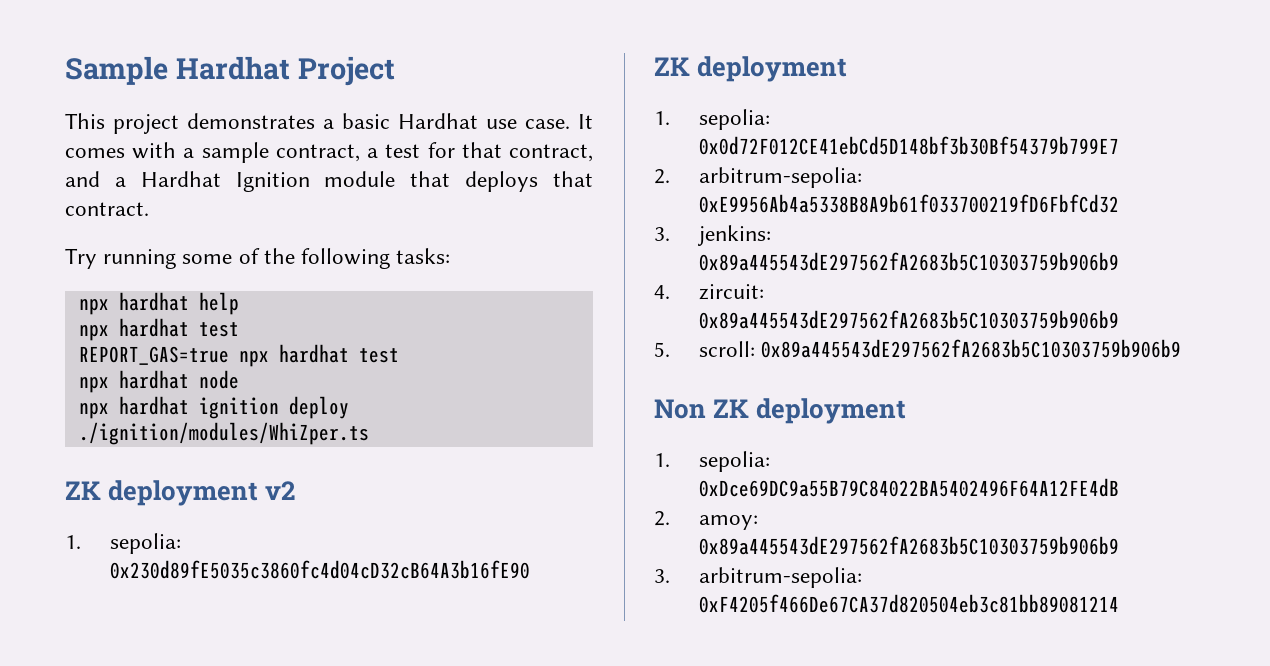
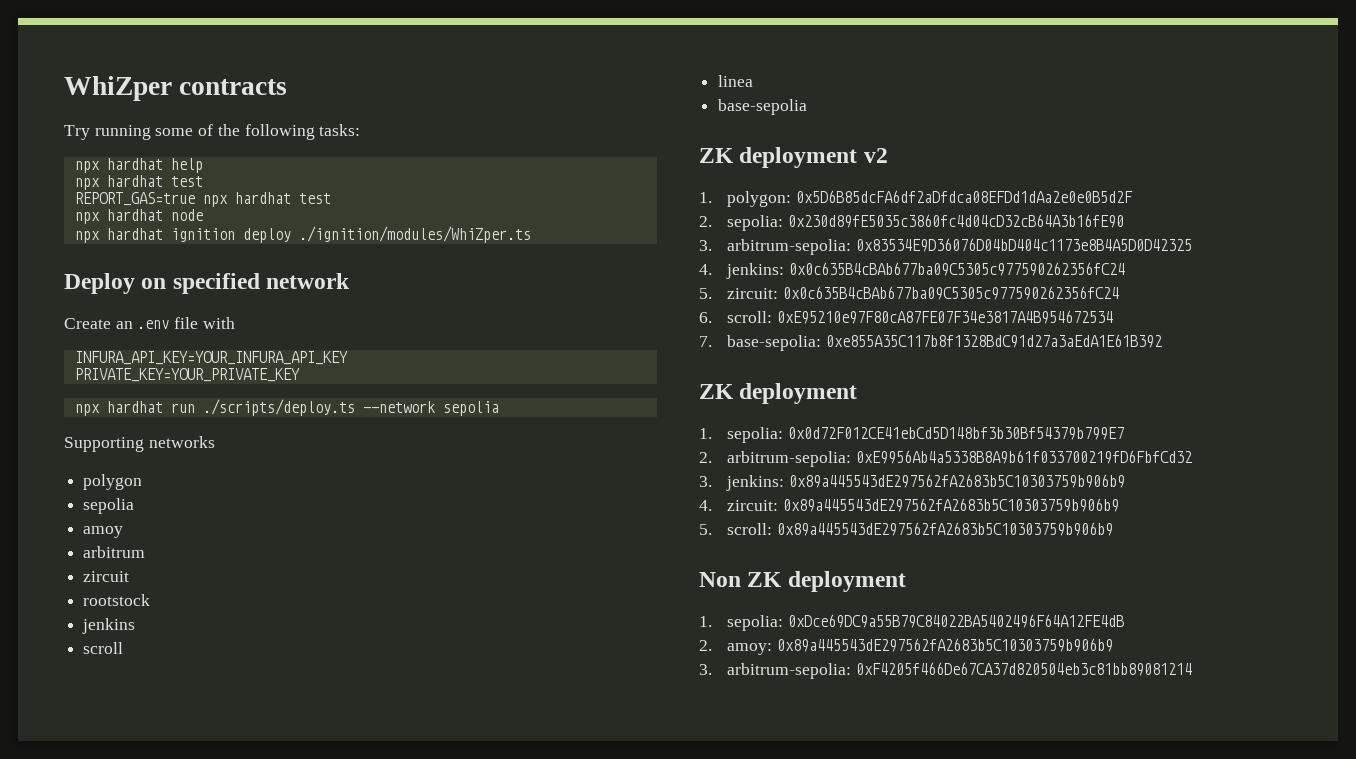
[65,56,395,86] [65,113,593,134] [65,142,593,163] [65,171,593,192] [65,202,149,216] Sample Hardhat Project // This project demonstrates a basic Hardhat use case. It comes with a sample contract, a test for that contract, and a Hardhat Ignition module that deploys that contract. -> [64,76,288,101] WhiZper contracts
(369, 433) none -> [64,273,351,294] [64,317,235,329] [74,351,348,365] [74,368,300,382] [74,399,499,416] [64,436,215,452] [83,474,143,490] [83,498,135,514] [83,526,124,538] [83,546,146,558] [83,571,130,582] [83,594,151,606] [82,618,136,634] [83,642,124,654] [718,75,754,87] [718,99,808,115] // Deploy on specified network // Create an .env file with // INFURA_API_KEY=YOUR_INFURA_API_KEY // PRIVATE_KEY=YOUR_PRIVATE_KEY // npx hardhat run ./scripts/deploy.ts --network sepolia // Supporting networks // polygon // sepolia // amoy // arbitrum // zircuit // rootstock // jenkins // scroll // linea // base-sepolia
(81, 542) none -> [726,190,1133,207] [699,216,712,227] polygon: 0x5D6B85dcFA6df2aDfdca08EFDd1dAa2e0e0B5d2F // 2.
(530, 569) none -> [699,238,1192,255] [699,262,1125,279] [699,286,1119,300] [699,310,1113,324] [699,334,1162,351] // 3. arbitrum-sepolia: 0x83534E9D36076D04bD404c1173e8B4A5D0D42325 // 4. jenkins: 0x0c635B4cBAb677ba09C5305c977590262356fC24 // 5. zircuit: 0x0c635B4cBAb677ba09C5305c977590262356fC24 // 6. scroll: 0xE95210e97F80cA87FE07F34e3817A4B954672534 // 7. base-sepolia: 0xe855A35C117b8f1328BdC91d27a3aEdA1E61B392

